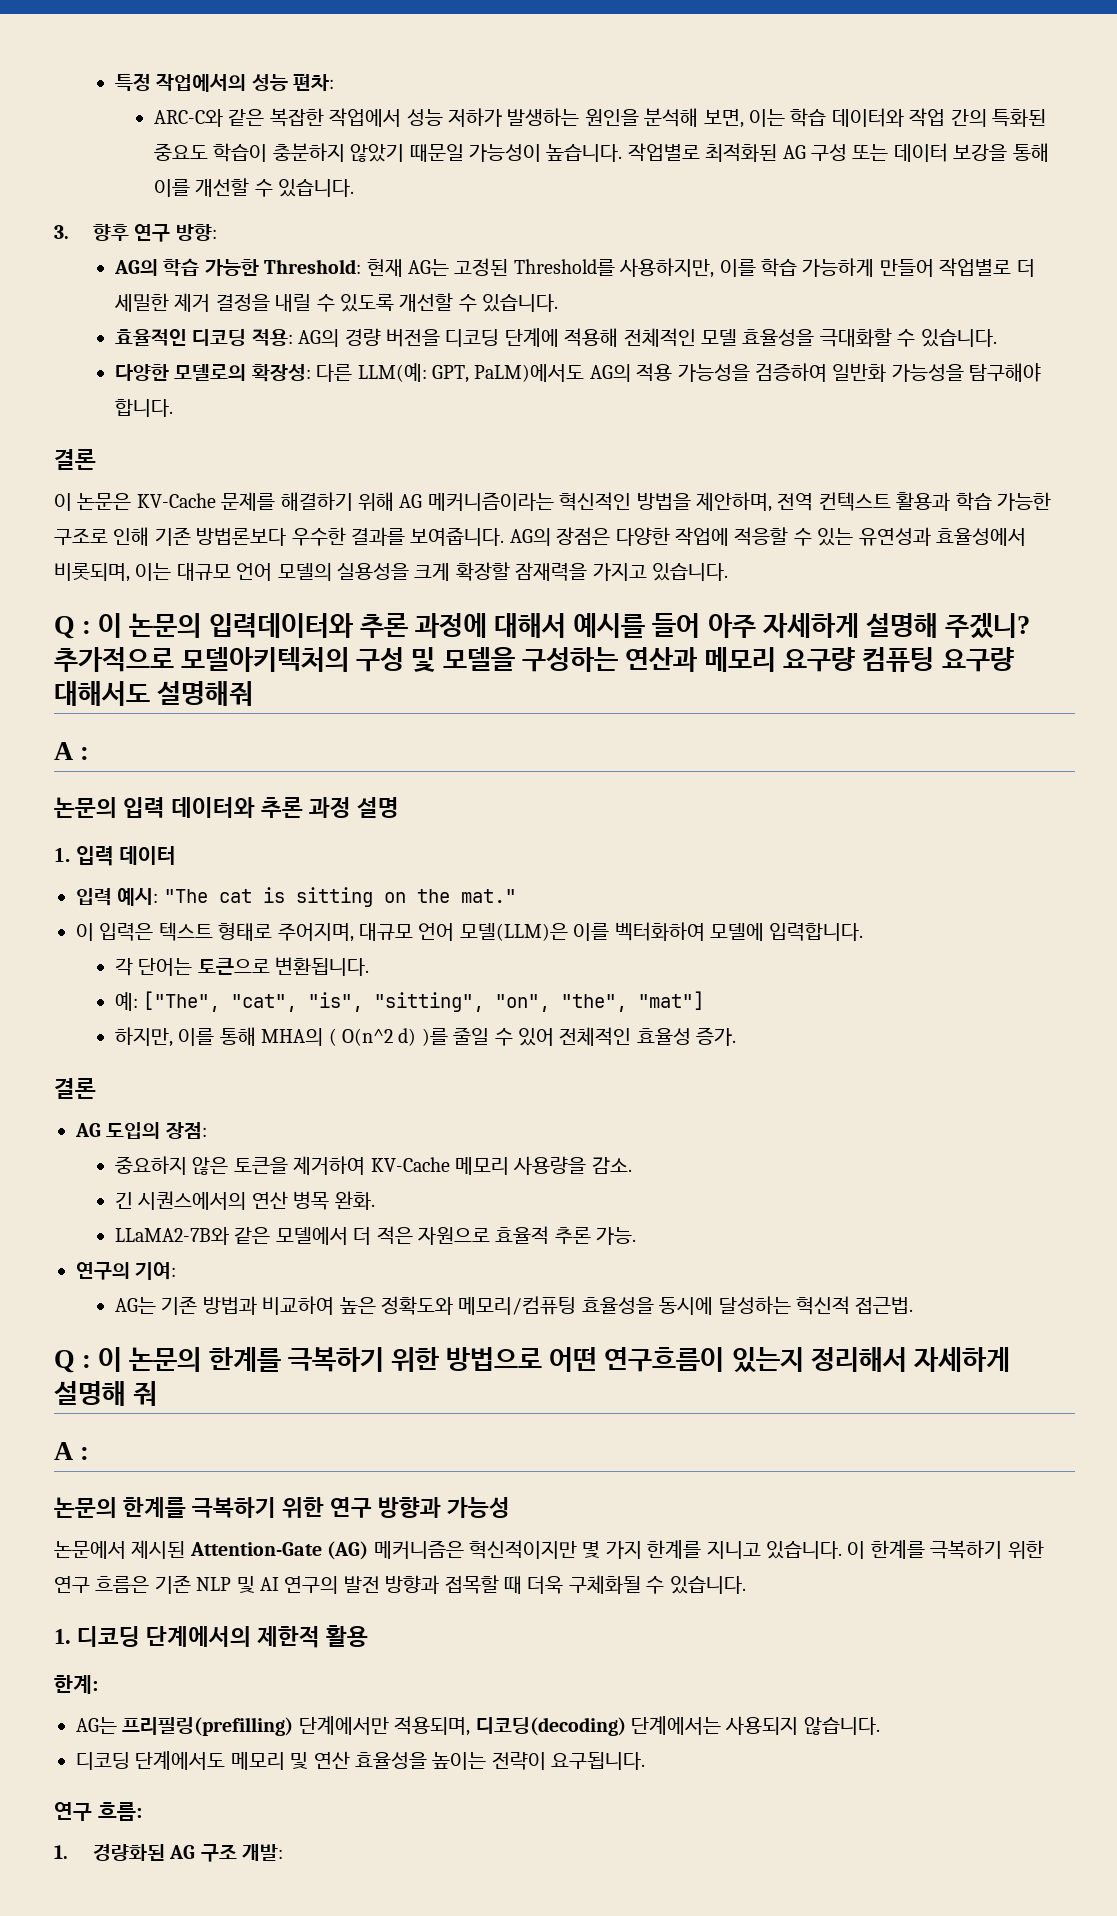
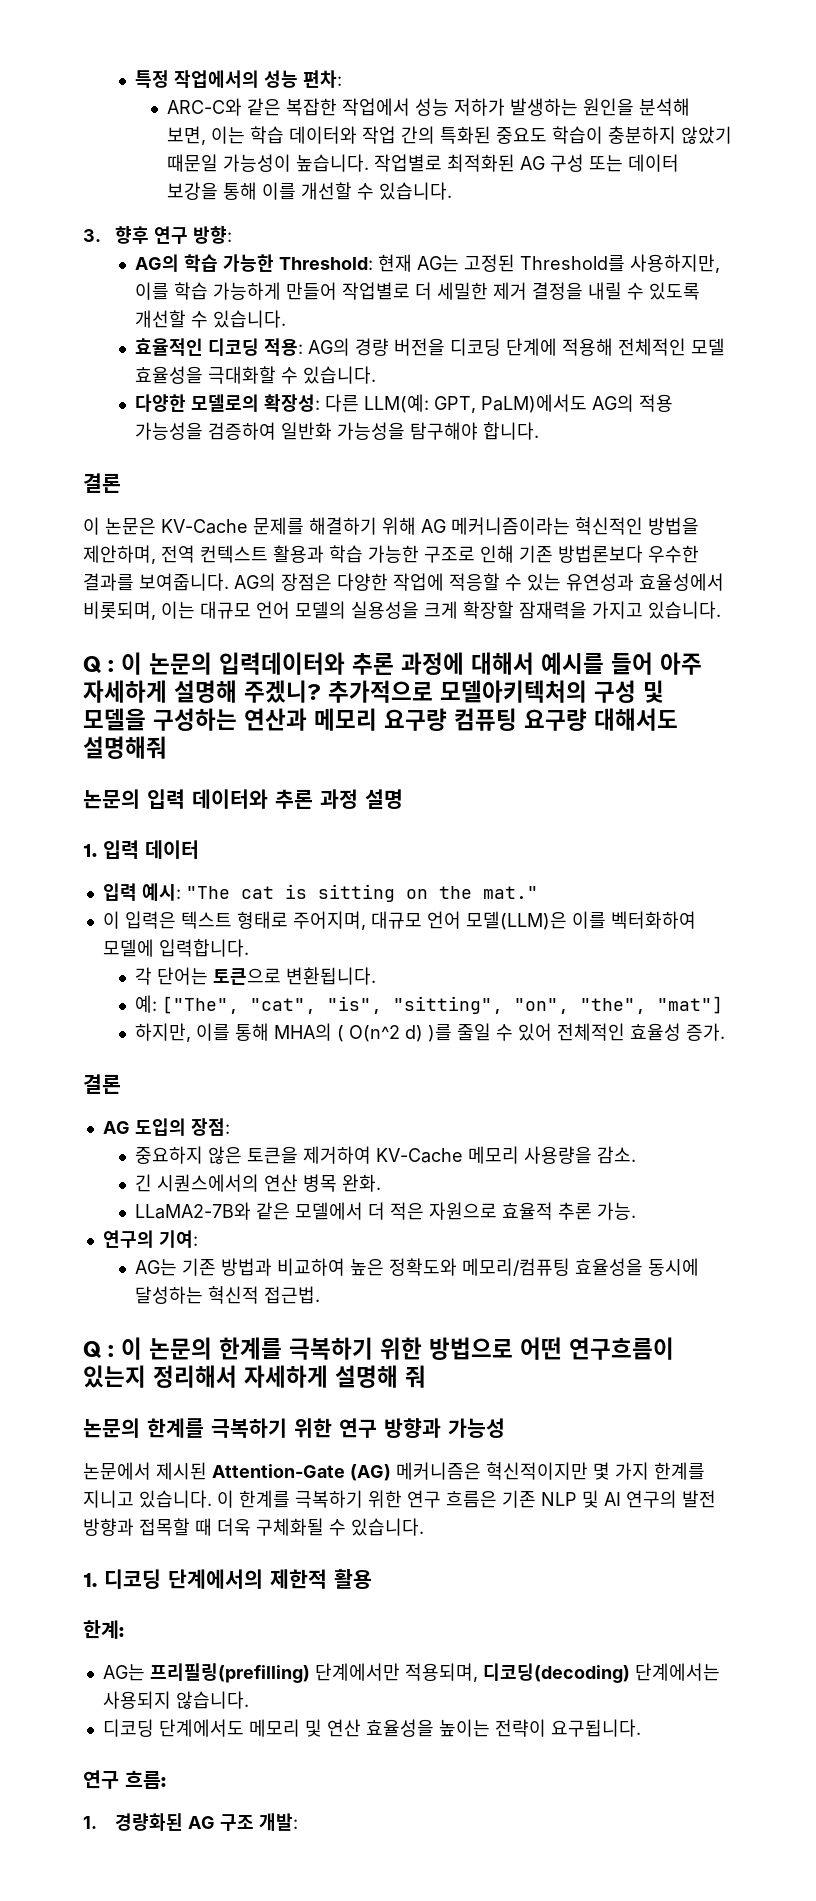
[54,742,90,760] // A : -> (167, 747) none
[54,1442,90,1460] // A : -> (426, 1376) none

